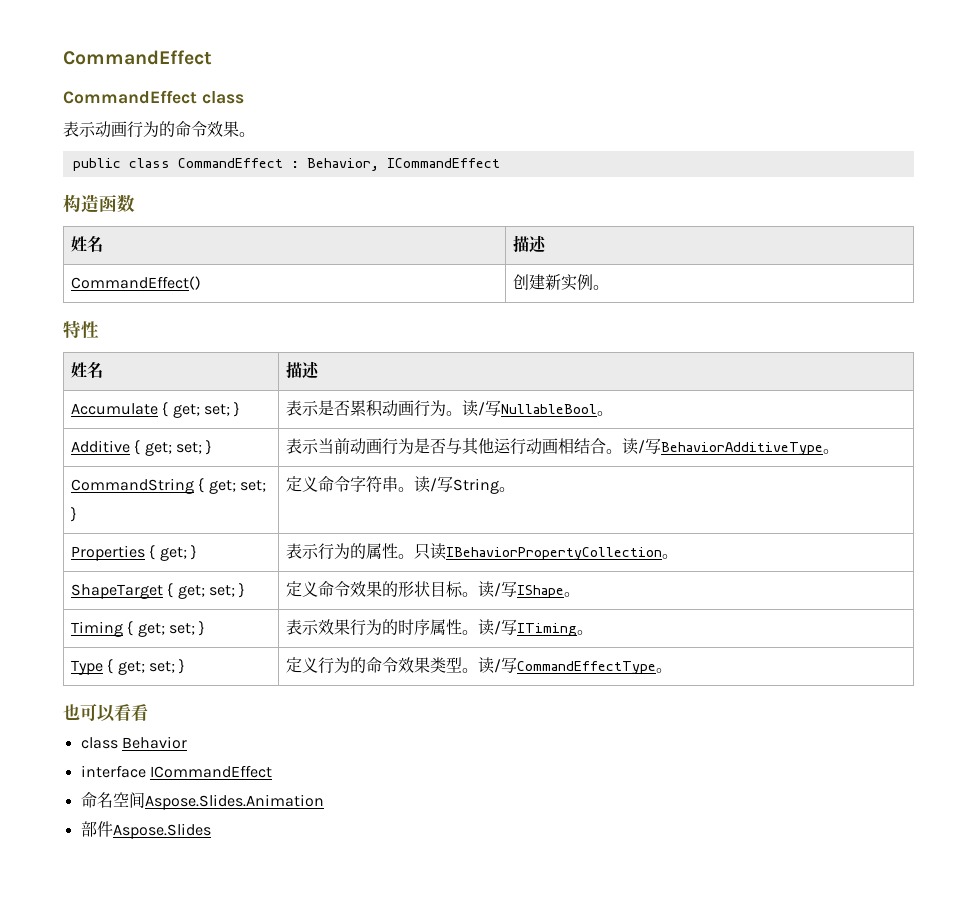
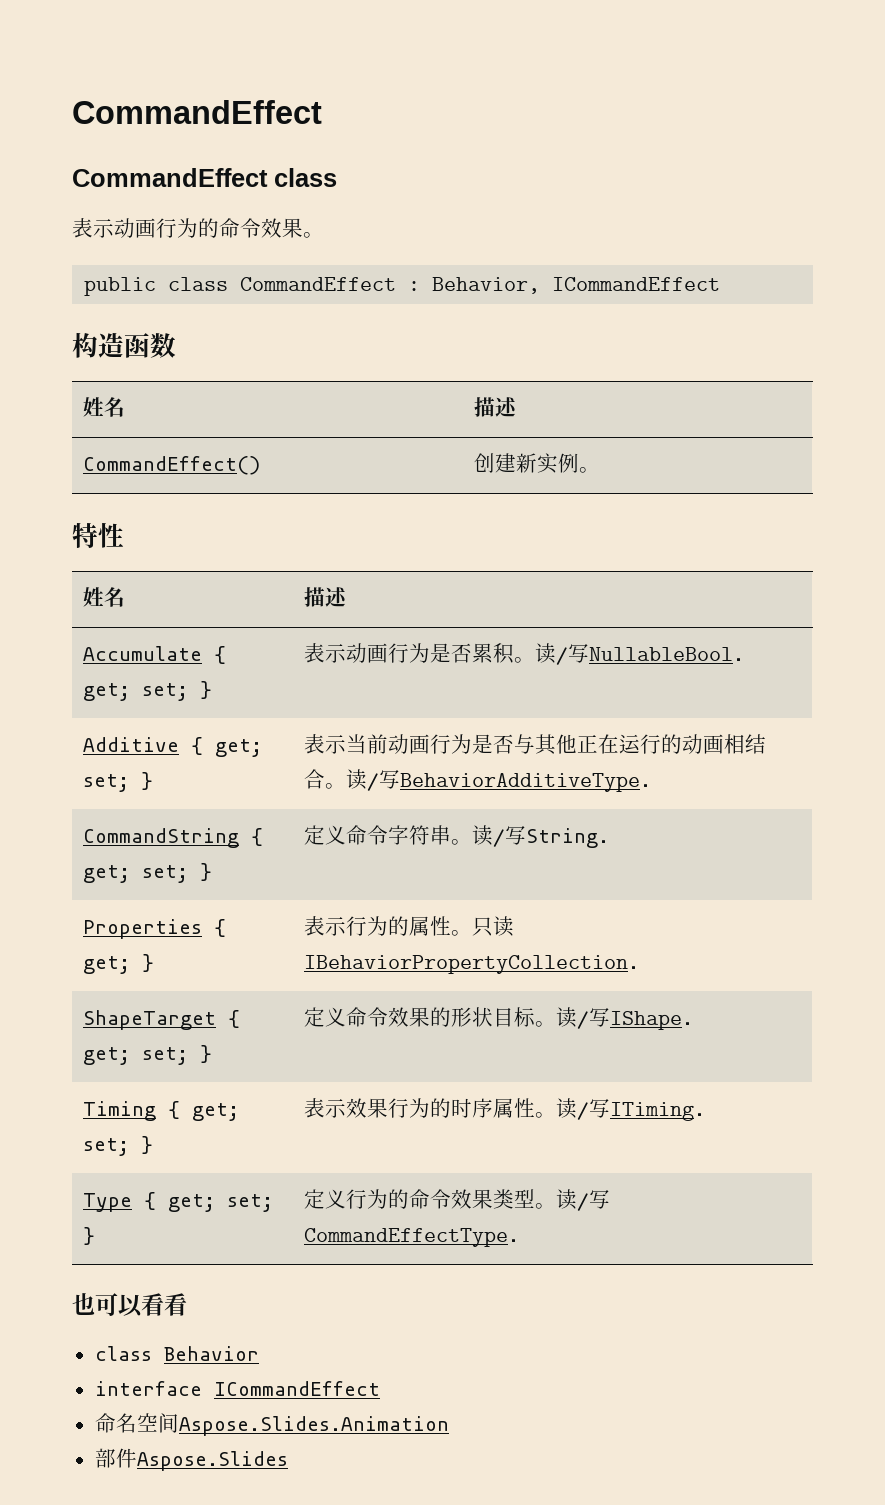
[317,400,613,417] 是否累积动画行为。读/写NullableBool。 -> [345,643,744,665] 动画行为是否累积。读/写NullableBool.
[493,438,526,455] 运行 -> [576,734,682,754] 正在运行的
[660,442,839,455] BehaviorAdditiveType。 -> [399,773,651,792] BehaviorAdditiveType.
[452,478,515,494] String。 -> [525,828,609,848] String.
[445,547,678,560] IBehaviorPropertyCollection。 -> [303,955,639,974] IBehaviorPropertyCollection.
[516,585,580,598] IShape。 -> [609,1011,693,1030] IShape.
[516,623,593,636] ITiming。 -> [609,1102,705,1121] ITiming.
[516,661,672,674] CommandEffectType。 -> [303,1228,519,1247] CommandEffectType.

